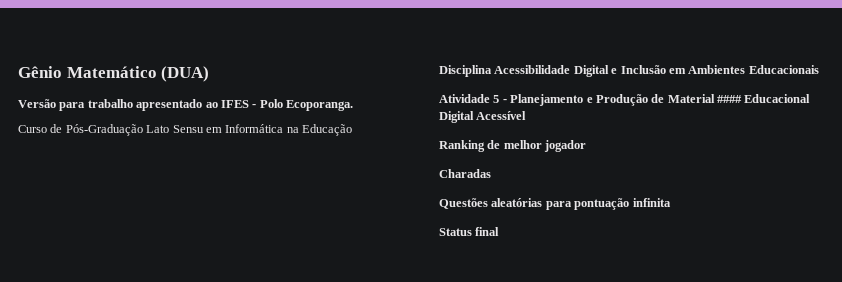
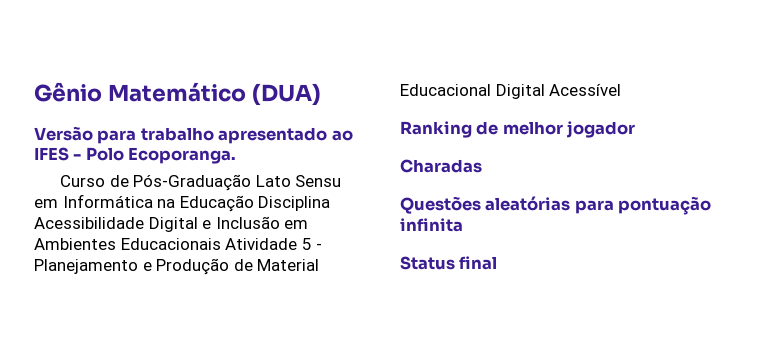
(352, 130) // -> (254, 203) none
(819, 69) // -> (221, 244) none
[717,95,742,103] #### -> (320, 265) none

